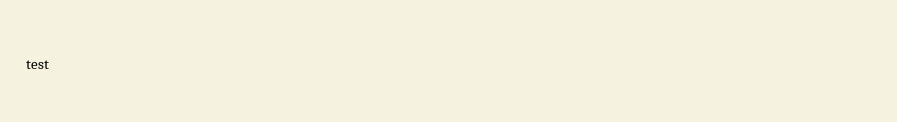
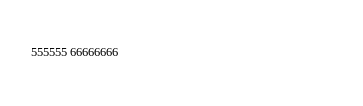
[26,60,49,69] test -> [31,48,119,56] 555555 66666666

